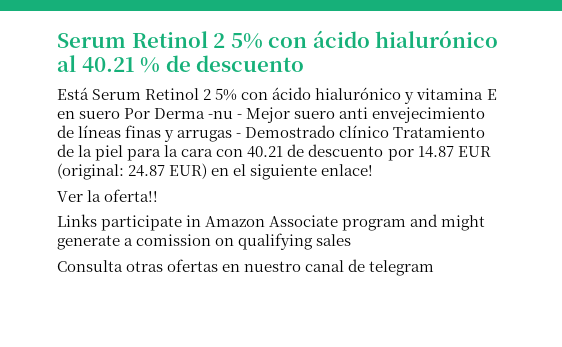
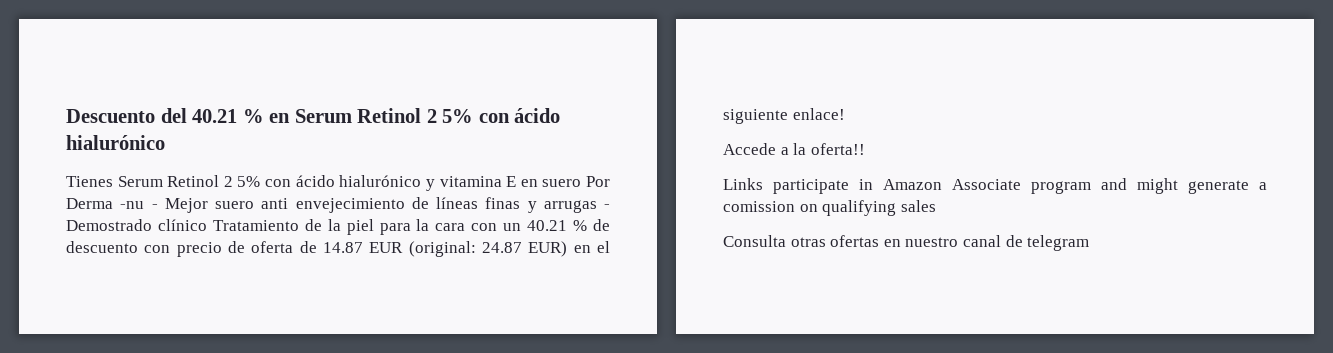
[57,30,499,49] [57,55,305,73] [57,87,89,100] Serum Retinol 2 5% con ácido hialurónico al 40.21 % de descuento // Está -> [66,108,561,123] [66,135,165,150] [66,176,113,187] Descuento del 40.21 % en Serum Retinol 2 5% con ácido hialurónico // Tienes
[247,144,414,161] 40.21 de descuento por -> [503,219,610,231] [66,241,317,257] un 40.21 % de descuento con precio de oferta de
[57,191,83,202] Ver -> [723,143,789,155] Accede a

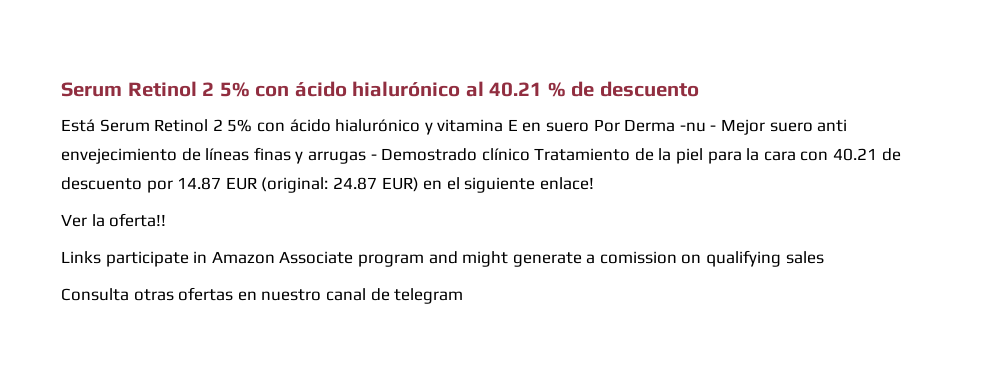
[66,108,561,123] [66,135,165,150] [66,176,113,187] Descuento del 40.21 % en Serum Retinol 2 5% con ácido hialurónico // Tienes -> [61,81,699,97] [61,119,95,132] Serum Retinol 2 5% con ácido hialurónico al 40.21 % de descuento // Está
[503,219,610,231] [66,241,317,257] un 40.21 % de descuento con precio de oferta de -> [833,148,901,161] [61,177,173,193] 40.21 de descuento por
[723,143,789,155] Accede a -> [61,214,87,227] Ver

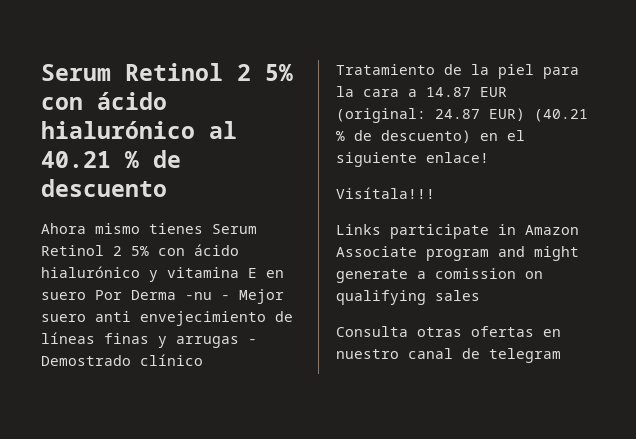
[61,119,95,132] Está -> [41,223,203,234] Ahora mismo tienes
[800,148,901,161] [61,177,173,193] con 40.21 de descuento por -> [408,89,417,97] a
(419, 184) none -> [534,109,588,122] [336,130,471,143] (40.21 % de descuento)
[61,213,167,227] Ver la oferta!! -> [336,187,435,199] Visítala!!!

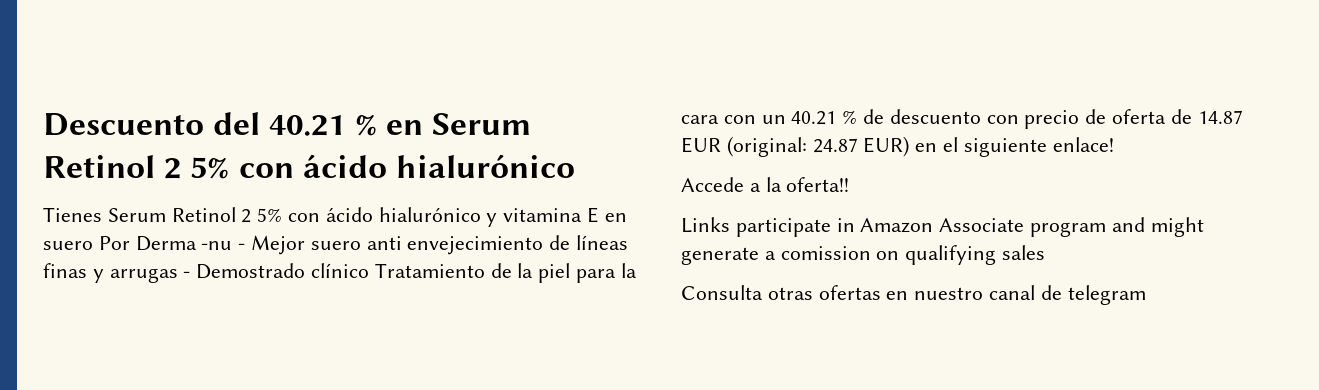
[41,63,293,81] [41,92,167,110] [41,121,237,139] [41,150,181,168] [41,179,167,197] [41,223,203,234] Serum Retinol 2 5% con ácido hialurónico al 40.21 % de descuento // Ahora mismo tienes -> [43,112,531,136] [43,154,575,179] [43,207,102,222] Descuento del 40.21 % en Serum Retinol 2 5% con ácido hialurónico // Tienes
[408,89,417,97] a -> [723,109,1192,129] con un 40.21 % de descuento con precio de oferta de
[534,109,588,122] [336,130,471,143] (40.21 % de descuento) -> (910, 146) none
[336,187,435,199] Visítala!!! -> [681,177,850,192] Accede a la oferta!!

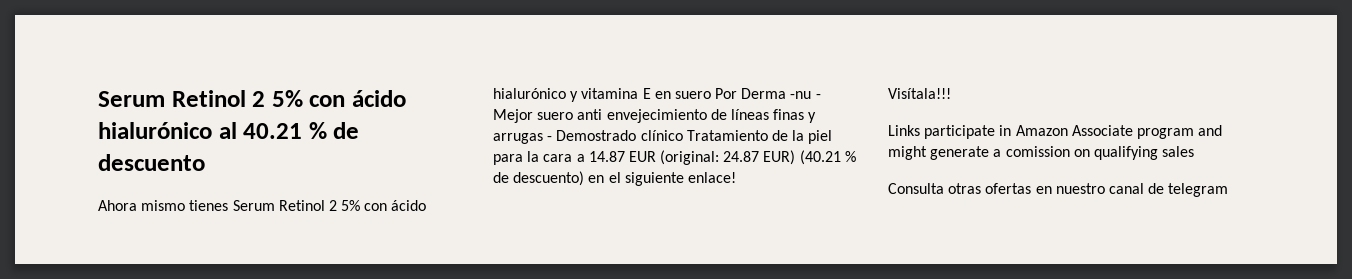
[43,112,531,136] [43,154,575,179] [43,207,102,222] Descuento del 40.21 % en Serum Retinol 2 5% con ácido hialurónico // Tienes -> [98,90,407,107] [98,122,360,139] [98,154,205,171] [98,200,229,211] Serum Retinol 2 5% con ácido hialurónico al 40.21 % de descuento // Ahora mismo tienes
[723,109,1192,129] con un 40.21 % de descuento con precio de oferta de -> [576,154,585,162] a
(910, 146) none -> [799,150,856,165] [493,171,585,186] (40.21 % de descuento)
[681,177,850,192] Accede a la oferta!! -> [888,88,951,99] Visítala!!!

